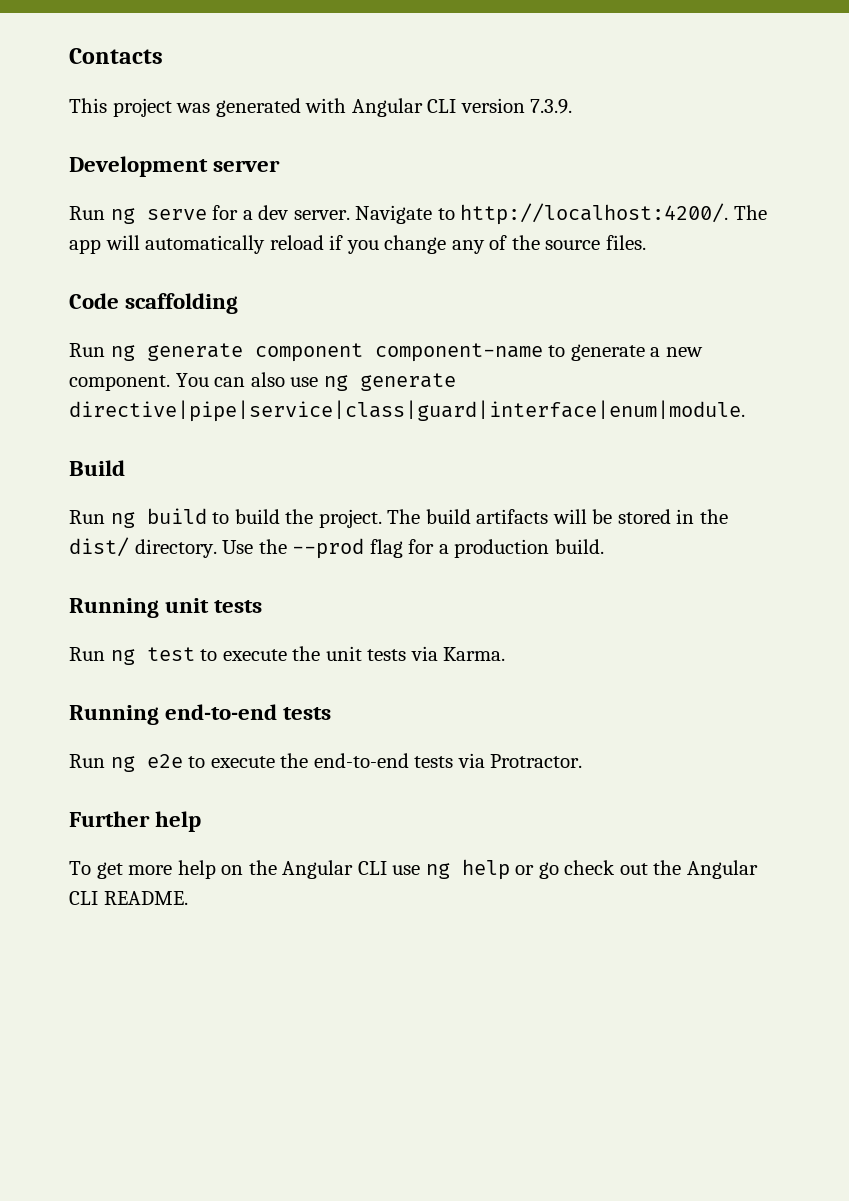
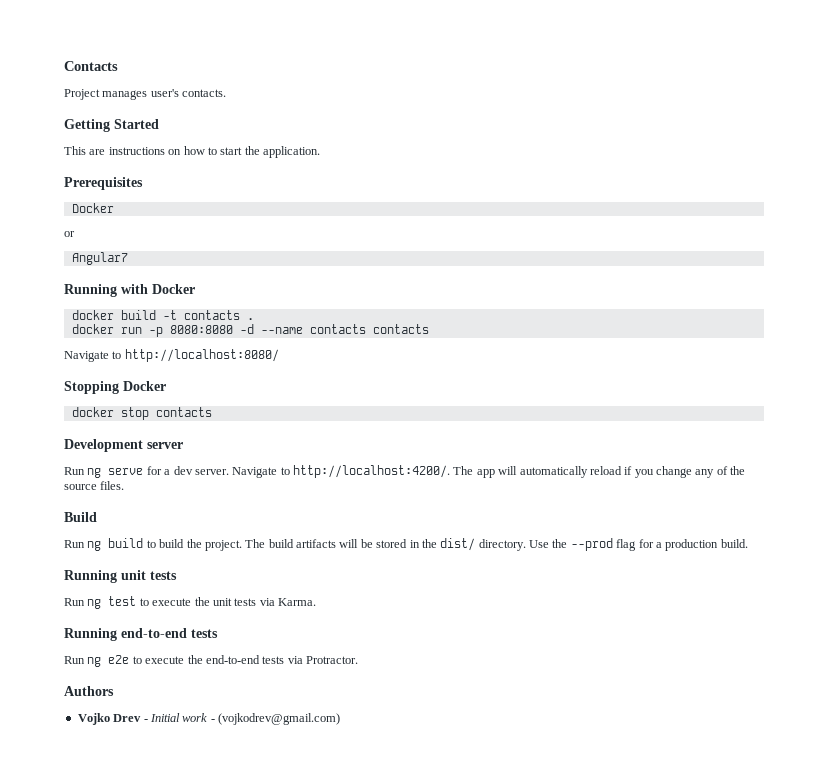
[69,98,573,117] This project was generated with Angular CLI version 7.3.9. -> [64,89,227,100] [64,119,159,132] [64,146,320,158] [64,177,143,190] [71,203,114,213] [64,231,75,237] [71,252,128,265] [64,284,195,297] [71,310,254,320] [71,324,429,337] [64,349,279,362] [64,381,166,394] [71,407,212,420] Project manages user's contacts. // Getting Started // This are instructions on how to start the application. // Prerequisites // Docker // or // Angular7 // Running with Docker // docker build -t contacts . // docker run -p 8080:8080 -d --name contacts contacts // Navigate to http://localhost:8080/ // Stopping Docker // docker stop contacts
[69,293,239,314] [69,343,703,362] [69,372,456,391] [69,400,745,422] // Code scaffolding // Run ng generate component component-name to generate a new component. You can also use ng generate directive|pipe|service|class|guard|interface|enum|module. -> (125, 485) none
[69,811,202,832] [69,859,759,880] [69,891,188,905] Further help // To get more help on the Angular CLI use ng help or go check out the Angular CLI README. -> [64,686,114,696] [77,713,340,725] Authors // Vojko Drev - Initial work - (vojkodrev@gmail.com)

